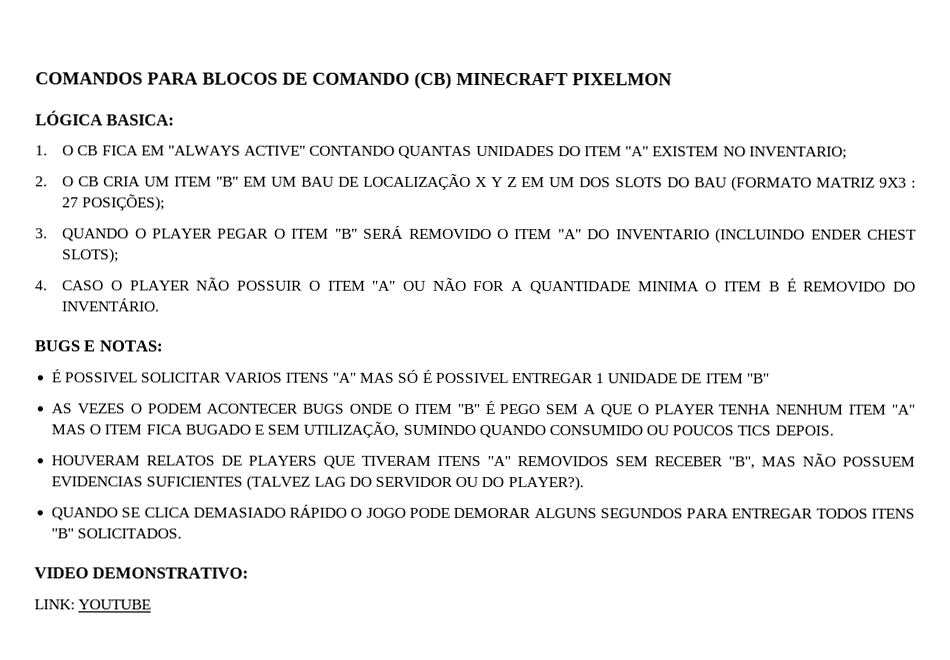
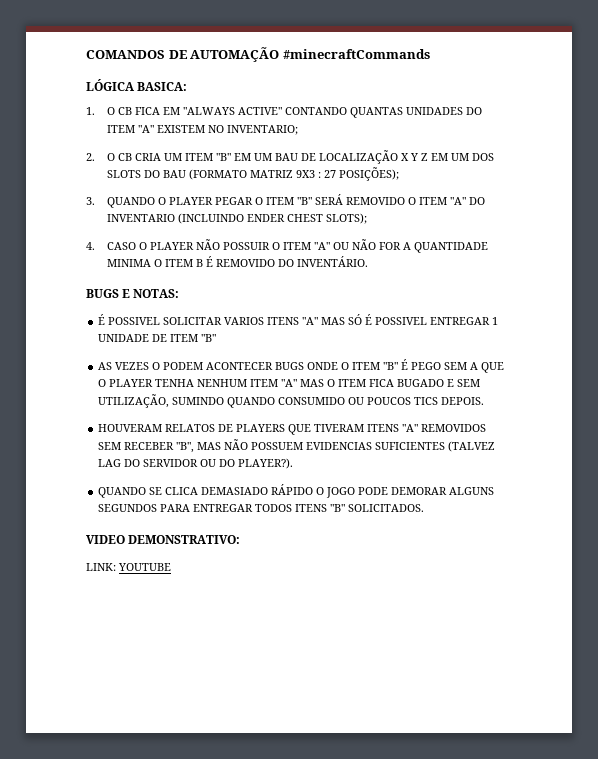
[147,71,672,89] PARA BLOCOS DE COMANDO (CB) MINECRAFT PIXELMON -> [168,47,430,62] DE AUTOMAÇÃO #minecraftCommands

